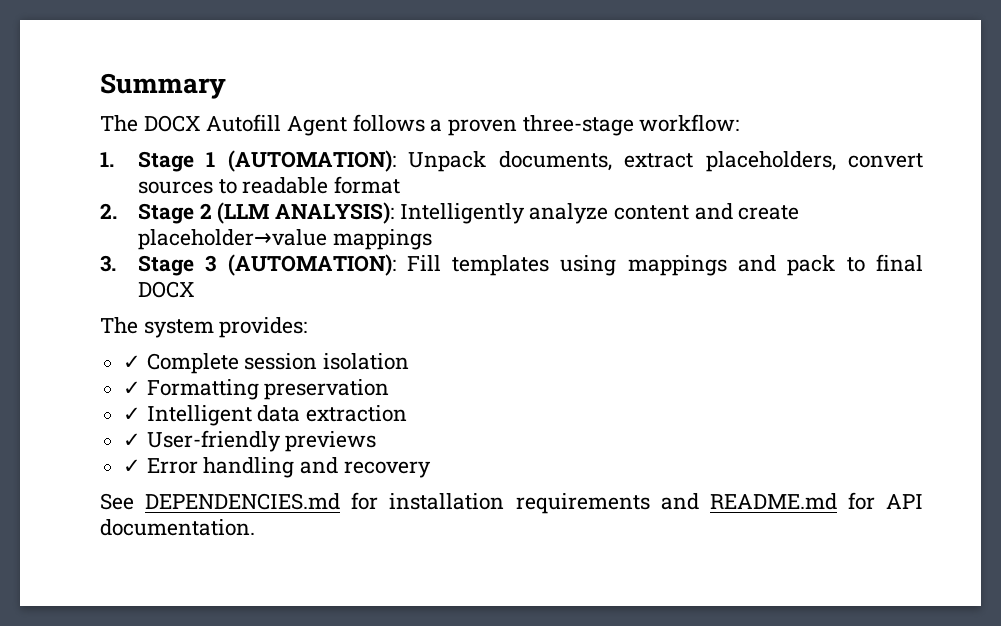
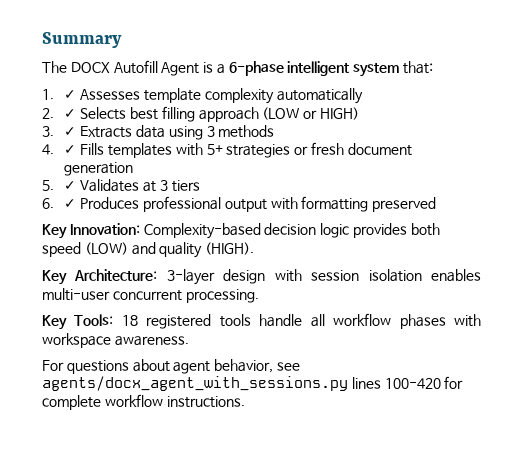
[352,114,740,136] [100,150,924,172] [137,176,400,194] [100,202,800,224] [137,229,432,250] [100,254,924,276] [137,281,195,298] [100,317,308,338] [123,353,410,374] [123,379,390,400] [123,405,408,426] [123,430,377,452] [123,457,431,478] [100,492,923,514] [100,519,255,536] follows a proven three-stage workflow: // 1. Stage 1 (AUTOMATION): Unpack documents, extract placeholders, convert sources to readable format // 2. Stage 2 (LLM ANALYSIS): Intelligently analyze content and create placeholder→value mappings // 3. Stage 3 (AUTOMATION): Fill templates using mappings and pack to final DOCX // The system provides: // ✓ Complete session isolation // ✓ Formatting preservation // ✓ Intelligent data extraction // ✓ User-friendly previews // ✓ Error handling and recovery // See DEPENDENCIES.md for installation requirements and README.md for API documentation. -> [203,61,434,77] [42,88,363,104] [42,106,359,122] [42,125,275,140] [42,142,412,158] [64,162,134,176] [42,179,200,192] [42,196,437,212] [42,223,440,239] [42,242,255,258] [42,269,481,285] [42,288,259,303] [42,313,481,330] [42,333,189,348] [42,359,300,374] [42,376,464,391] [42,394,245,410] is a 6-phase intelligent system that: // 1. ✓ Assesses template complexity automatically // 2. ✓ Selects best filling approach (LOW or HIGH) // 3. ✓ Extracts data using 3 methods // 4. ✓ Fills templates with 5+ strategies or fresh document generation // 5. ✓ Validates at 3 tiers // 6. ✓ Produces professional output with formatting preserved // Key Innovation: Complexity-based decision logic provides both speed (LOW) and quality (HIGH). // Key Architecture: 3-layer design with session isolation enables multi-user concurrent processing. // Key Tools: 18 registered tools handle all workflow phases with workspace awareness. // For questions about agent behavior, see agents/docx_agent_with_sessions.py lines 100-420 for complete workflow instructions.

